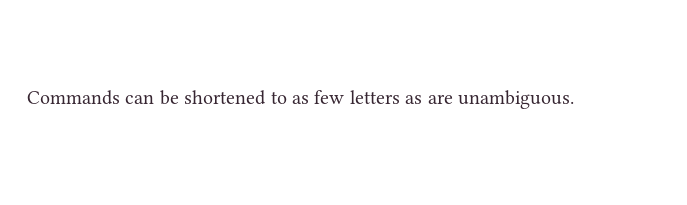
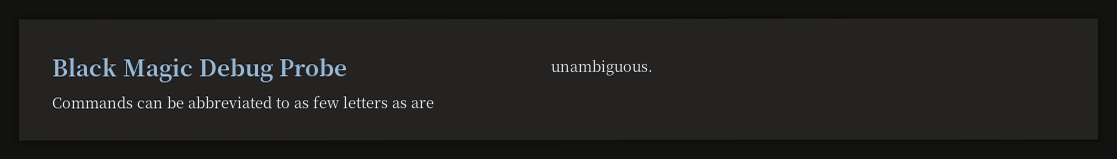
(27, 97) none -> [51,57,348,83] Black Magic Debug Probe //
[184,90,267,105] shortened -> [188,96,273,109] abbreviated

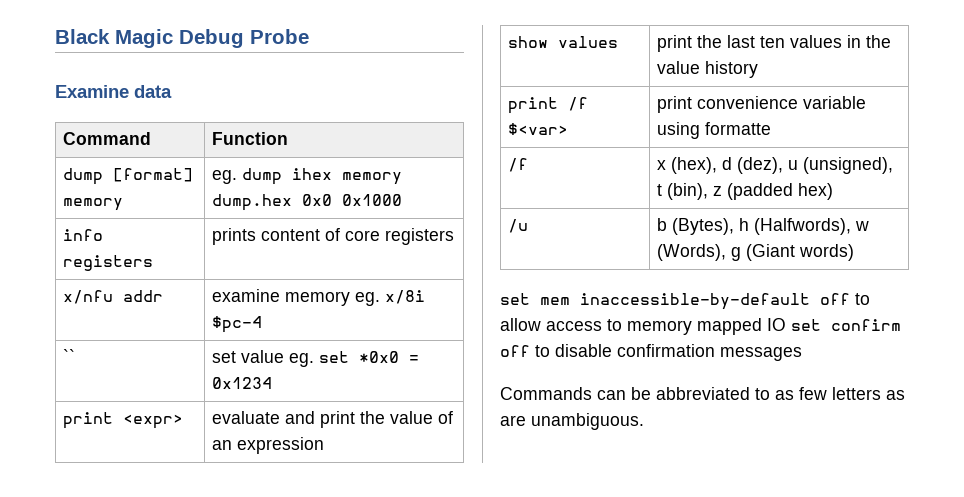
(348, 67) none -> [55,85,172,98] [62,132,151,145] [211,132,288,145] [62,168,193,185] [62,198,123,211] [211,168,402,185] [211,194,402,211] [62,229,103,241] [62,255,153,271] [211,228,454,245] [62,290,163,304] [211,289,425,306] [211,316,262,333] [62,349,75,363] [211,350,419,367] [211,377,272,389] [62,412,183,429] [211,411,453,428] [211,437,324,454] [507,36,618,48] [656,35,891,52] [656,61,758,78] [507,97,588,114] [507,123,568,135] [656,96,866,113] [656,122,771,139] [507,158,528,172] [656,157,893,174] [656,183,833,200] [507,219,528,233] [656,218,869,235] [656,244,854,261] [500,293,870,310] [500,318,901,335] [500,344,802,361] // Examine data // Command | Function // dump [format] memory | eg. dump ihex memory dump.hex 0x0 0x1000 // info registers | prints content of core registers // x/nfu addr | examine memory eg. x/8i $pc-4 // `` | set value eg. set *0x0 = 0x1234 // print <expr> | evaluate and print the value of an expression // show values | print the last ten values in the value history // print /f $<var> | print convenience variable using formatte // /f | x (hex), d (dez), u (unsigned), t (bin), z (padded hex) // /u | b (Bytes), h (Halfwords), w (Words), g (Giant words) // set mem inaccessible-by-default off to allow access to memory mapped IO set confirm off to disable confirmation messages

